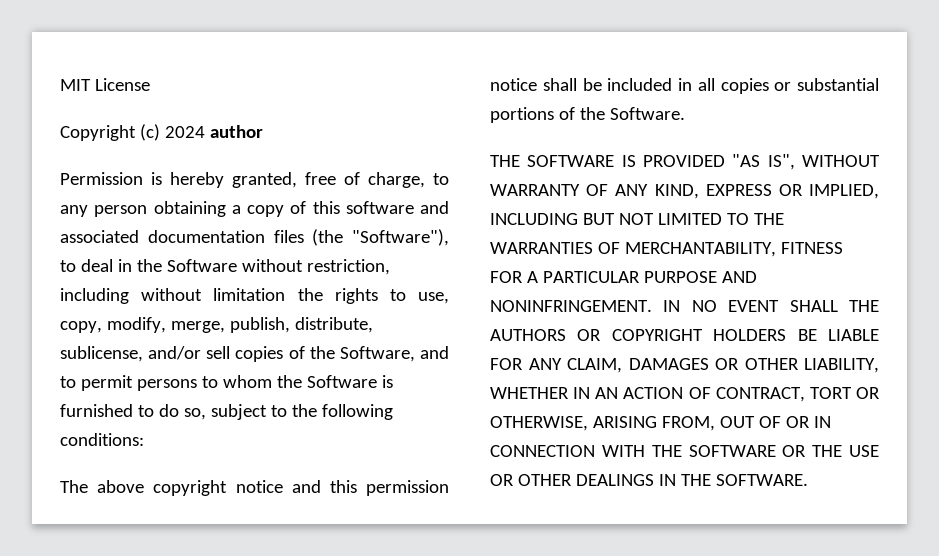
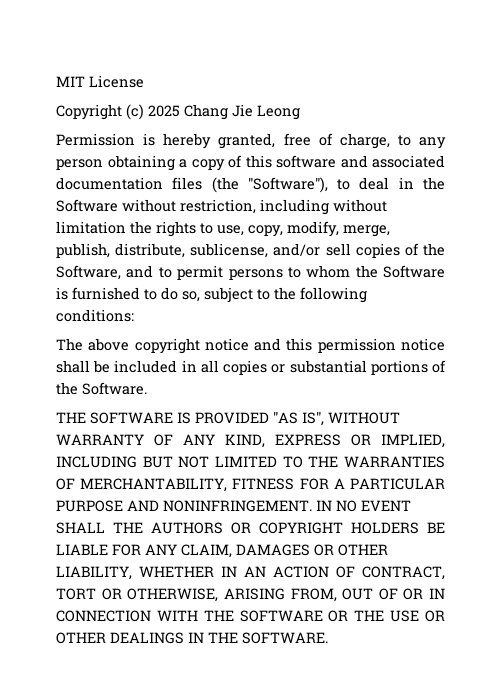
[164,125,263,138] 2024 author -> [148,104,300,120] 2025 Chang Jie Leong

